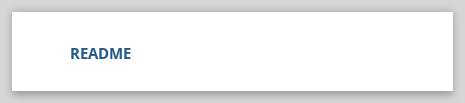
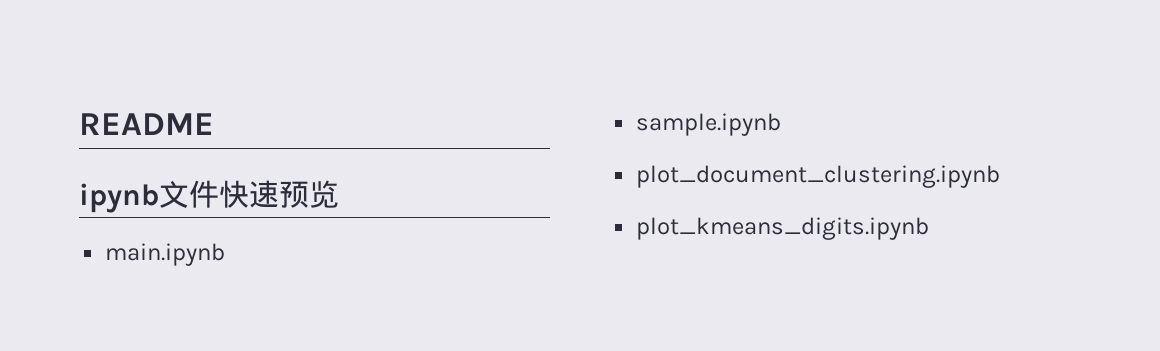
(131, 53) none -> [79,180,339,213] [105,243,226,266] [636,113,782,136] [636,165,1001,188] [636,217,930,240] // ipynb文件快速预览 // main.ipynb // sample.ipynb // plot_document_clustering.ipynb // plot_kmeans_digits.ipynb

